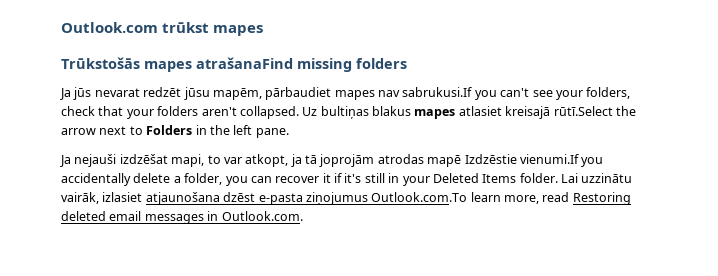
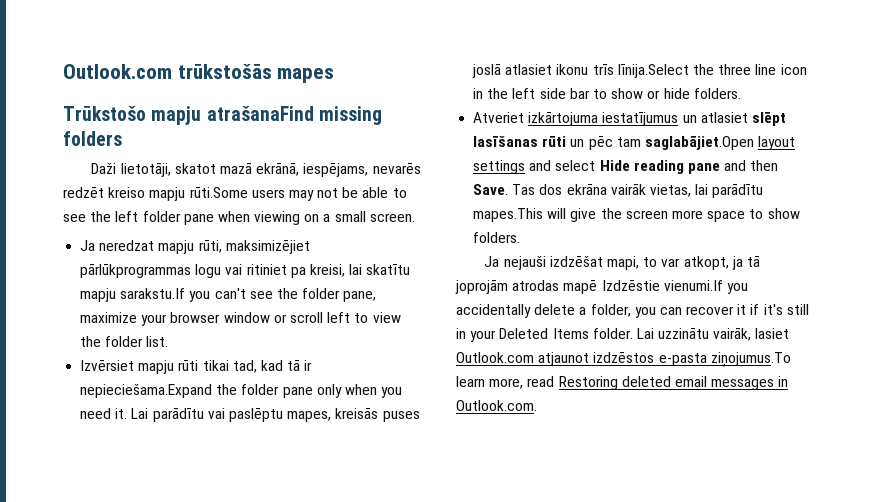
[61,22,210,33] Outlook.com trūkst -> [63,64,272,79] Outlook.com trūkstošās
[61,57,192,72] Trūkstošās mapes -> [63,106,202,125] Trūkstošo mapju
[60,87,631,100] [61,106,636,119] [61,125,289,138] Ja jūs nevarat redzēt jūsu mapēm, pārbaudiet mapes nav sabrukusi.If you can't see your folders, check that your folders aren't collapsed. Uz bultiņas blakus mapes atlasiet kreisajā rūtī.Select the arrow next to Folders in the left pane. -> [91,163,421,177] [63,187,407,201] [63,211,415,225] [80,240,310,254] [80,264,411,278] [80,288,377,302] [80,312,401,326] [80,336,169,347] [80,360,313,374] [80,384,403,398] [80,408,420,422] [472,64,807,78] [473,88,741,99] [473,112,786,126] [473,135,796,150] [473,160,779,174] [473,184,764,198] [473,208,800,222] [473,232,521,243] Daži lietotāji, skatot mazā ekrānā, iespējams, nevarēs redzēt kreiso mapju rūti.Some users may not be able to see the left folder pane when viewing on a small screen. // Ja neredzat mapju rūti, maksimizējiet pārlūkprogrammas logu vai ritiniet pa kreisi, lai skatītu mapju sarakstu.If you can't see the folder pane, maximize your browser window or scroll left to view the folder list. // Izvērsiet mapju rūti tikai tad, kad tā ir nepieciešama.Expand the folder pane only when you need it. Lai parādītu vai paslēptu mapes, kreisās puses joslā atlasiet ikonu trīs līnija.Select the three line icon in the left side bar to show or hide folders. // Atveriet izkārtojuma iestatījumus un atlasiet slēpt lasīšanas rūti un pēc tam saglabājiet.Open layout settings and select Hide reading pane and then Save. Tas dos ekrāna vairāk vietas, lai parādītu mapes.This will give the screen more space to show folders.
[102,192,468,205] izlasiet atjaunošana dzēst e-pasta ziņojumus Outlook.com.To -> [755,328,790,339] [456,352,791,367] lasiet Outlook.com atjaunot izdzēstos e-pasta ziņojumus.To

